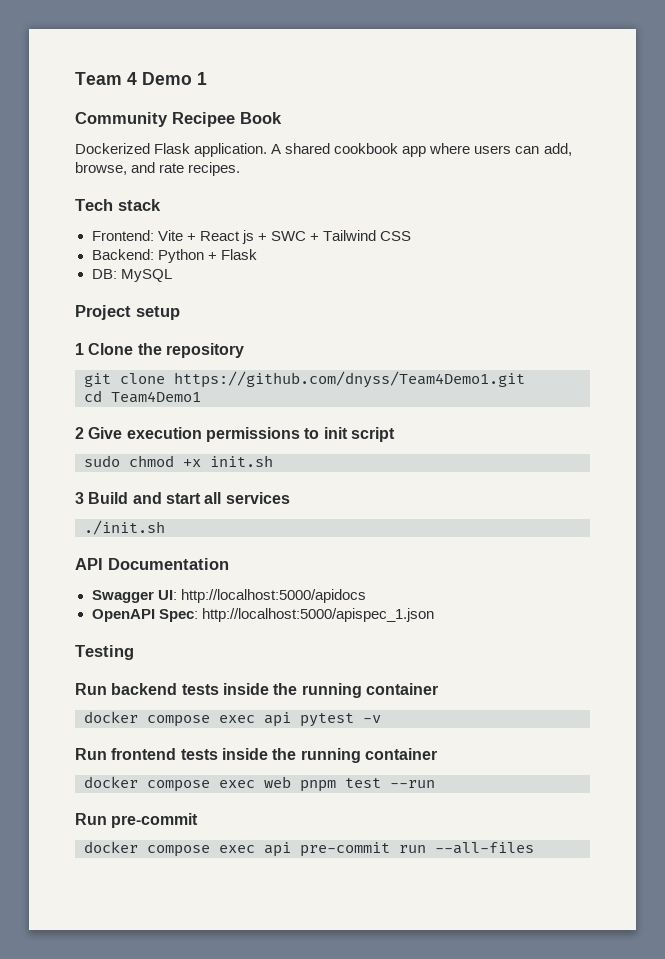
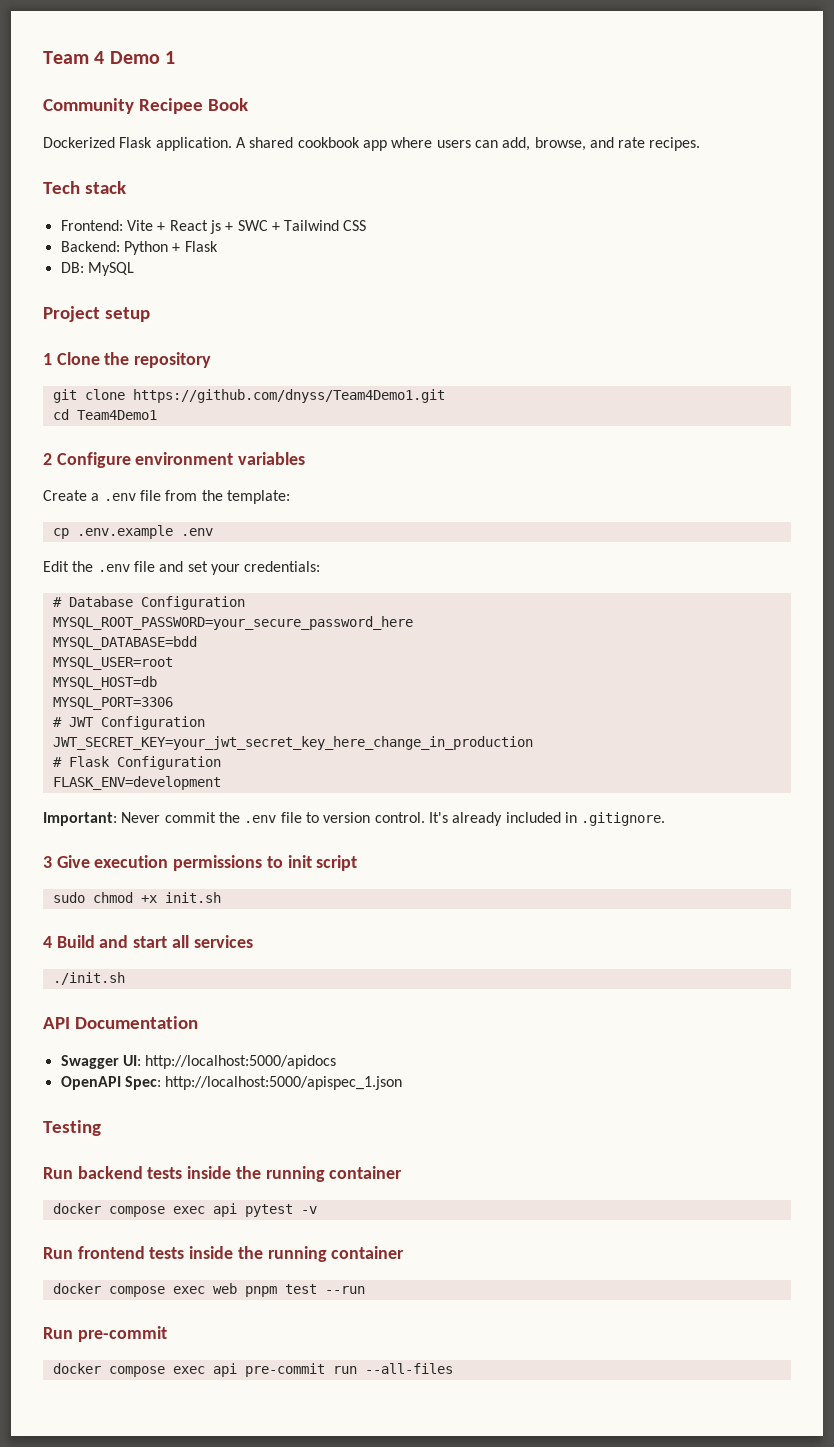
(84, 433) none -> [56,452,306,468] [43,490,290,504] [52,525,213,539] [43,561,321,575] [52,596,245,610] [52,616,413,630] [52,636,197,650] [52,657,173,670] [52,676,157,690] [52,697,173,710] [52,716,205,730] [52,736,533,750] [52,756,221,770] [52,776,221,790] [43,812,666,826] [43,856,52,868] Configure environment variables // Create a .env file from the template: // cp .env.example .env // Edit the .env file and set your credentials: // # Database Configuration // MYSQL_ROOT_PASSWORD=your_secure_password_here // MYSQL_DATABASE=bdd // MYSQL_USER=root // MYSQL_HOST=db // MYSQL_PORT=3306 // # JWT Configuration // JWT_SECRET_KEY=your_jwt_secret_key_here_change_in_production // # Flask Configuration // FLASK_ENV=development // Important: Never commit the .env file to version control. It's already included in .gitignore. // 3
[75,492,84,504] 3 -> [43,936,52,948] 4

